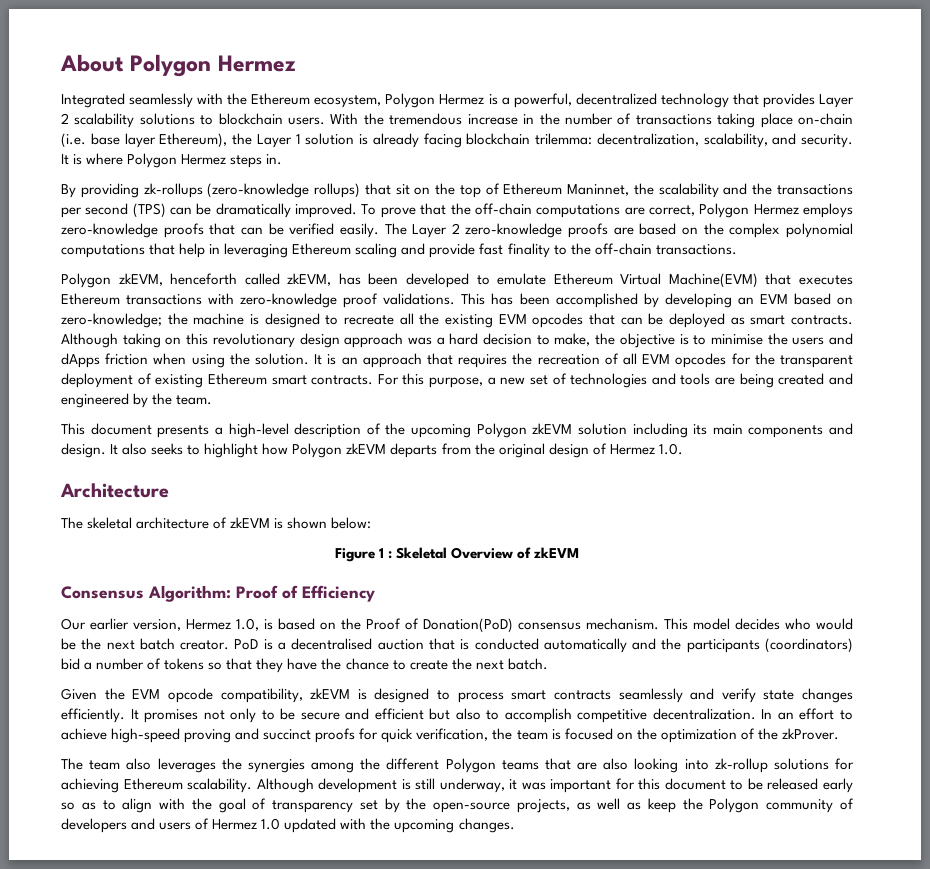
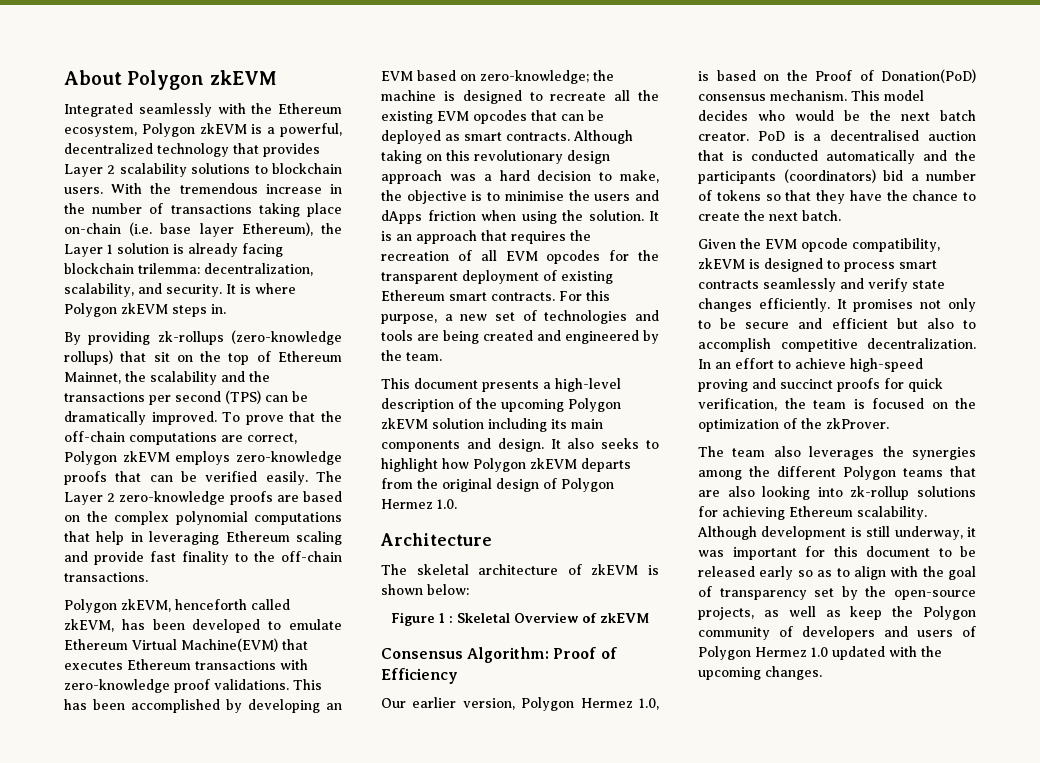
[217,55,296,72] Hermez -> [209,70,277,85] zkEVM
[439,94,485,105] Hermez -> [199,123,247,134] zkEVM
[181,154,227,165] Hermez -> [121,303,168,314] zkEVM
[567,184,630,196] Maninnet, -> [64,372,121,384] Mainnet,
[753,204,799,215] Hermez -> [122,451,170,462] zkEVM
(607, 449) none -> [561,478,614,492] Polygon
(181, 625) none -> [521,697,575,711] Polygon
(210, 824) none -> [698,646,751,660] Polygon

